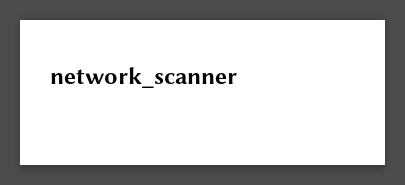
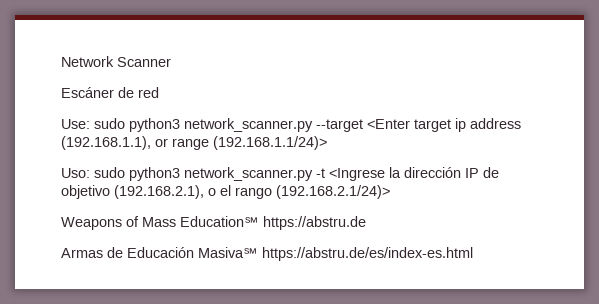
[50,67,237,88] network_scanner -> [61,56,171,67] [61,87,159,98] [61,118,521,132] [61,136,327,150] [61,167,499,181] [61,185,390,199] [61,216,366,230] [61,247,473,261] Network Scanner // Escáner de red // Use: sudo python3 network_scanner.py --target <Enter target ip address (192.168.1.1), or range (192.168.1.1/24)> // Uso: sudo python3 network_scanner.py -t <Ingrese la dirección IP de objetivo (192.168.2.1), o el rango (192.168.2.1/24)> // Weapons of Mass Education℠ https://abstru.de // Armas de Educación Masiva℠ https://abstru.de/es/index-es.html

